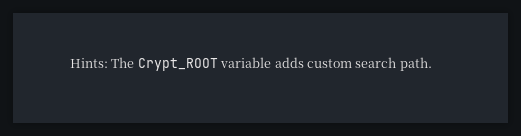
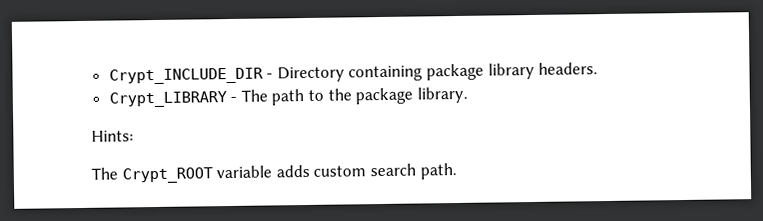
(70, 63) none -> [108,62,599,85] [108,86,468,108] Crypt_INCLUDE_DIR - Directory containing package library headers. // Crypt_LIBRARY - The path to the package library. //
(108, 63) none -> (134, 136) //

